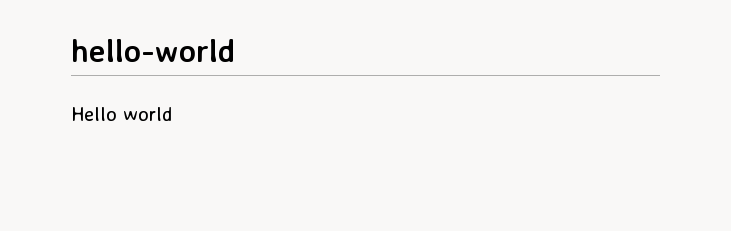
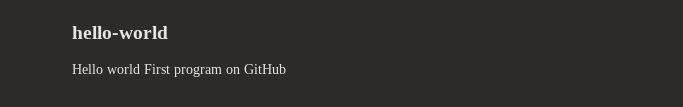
(172, 114) none -> [144,64,286,77] First program on GitHub

